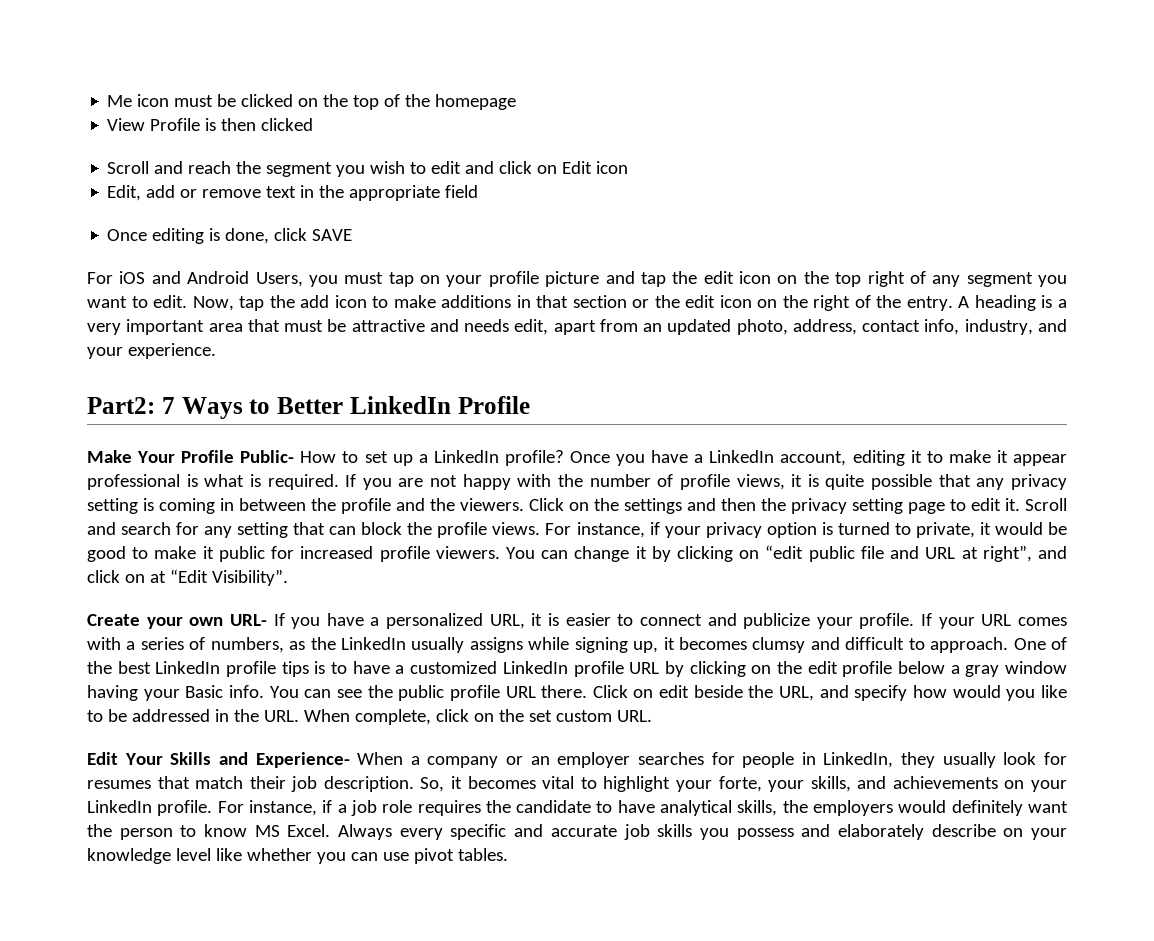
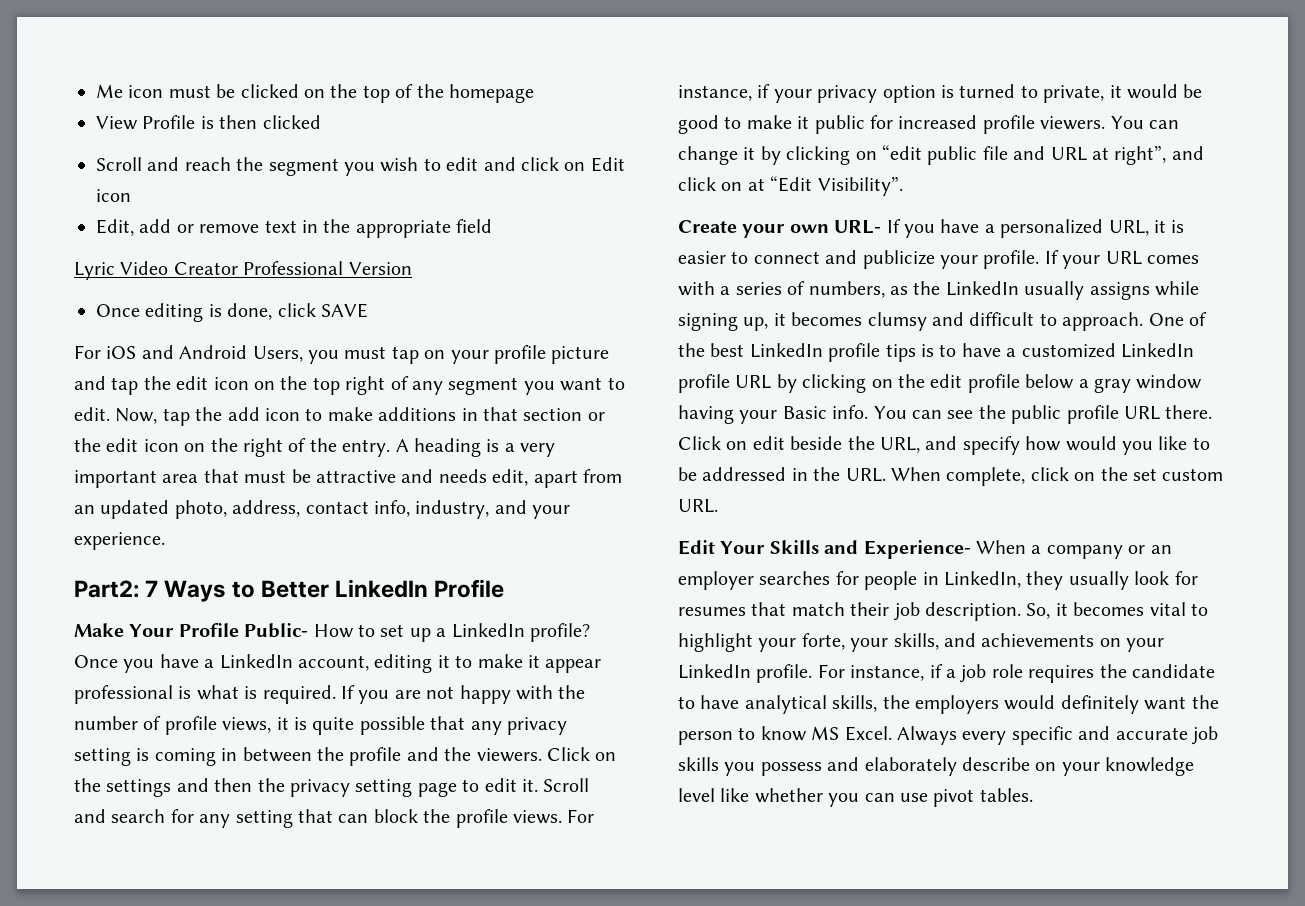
(479, 191) none -> [74,261,412,280] // Lyric Video Creator Professional Version

